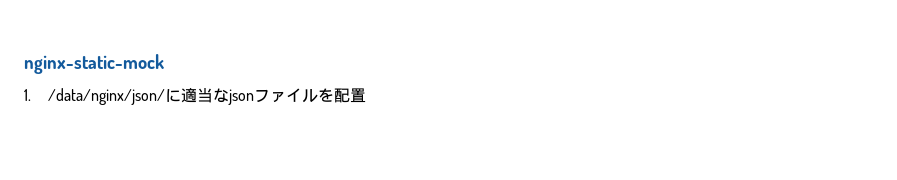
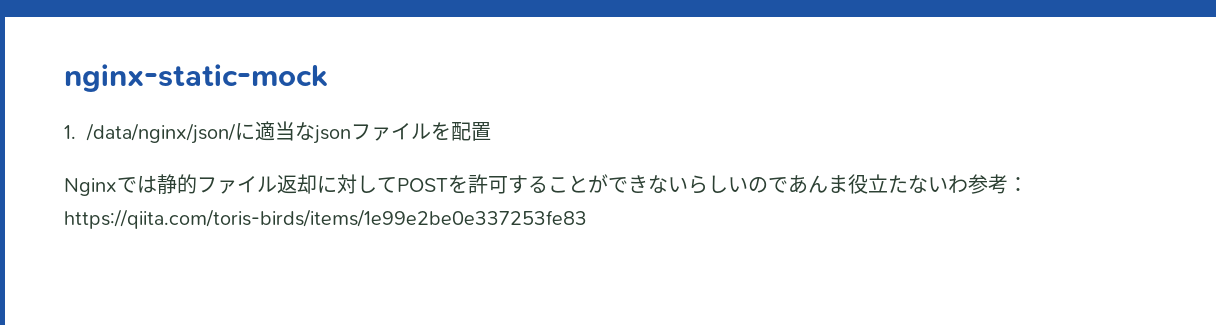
(367, 95) none -> [64,174,1028,196] [64,209,587,229] // Nginxでは静的ファイル返却に対してPOSTを許可することができないらしいのであんま役立たないわ参考：https://qiita.com/toris-birds/items/1e99e2be0e337253fe83

